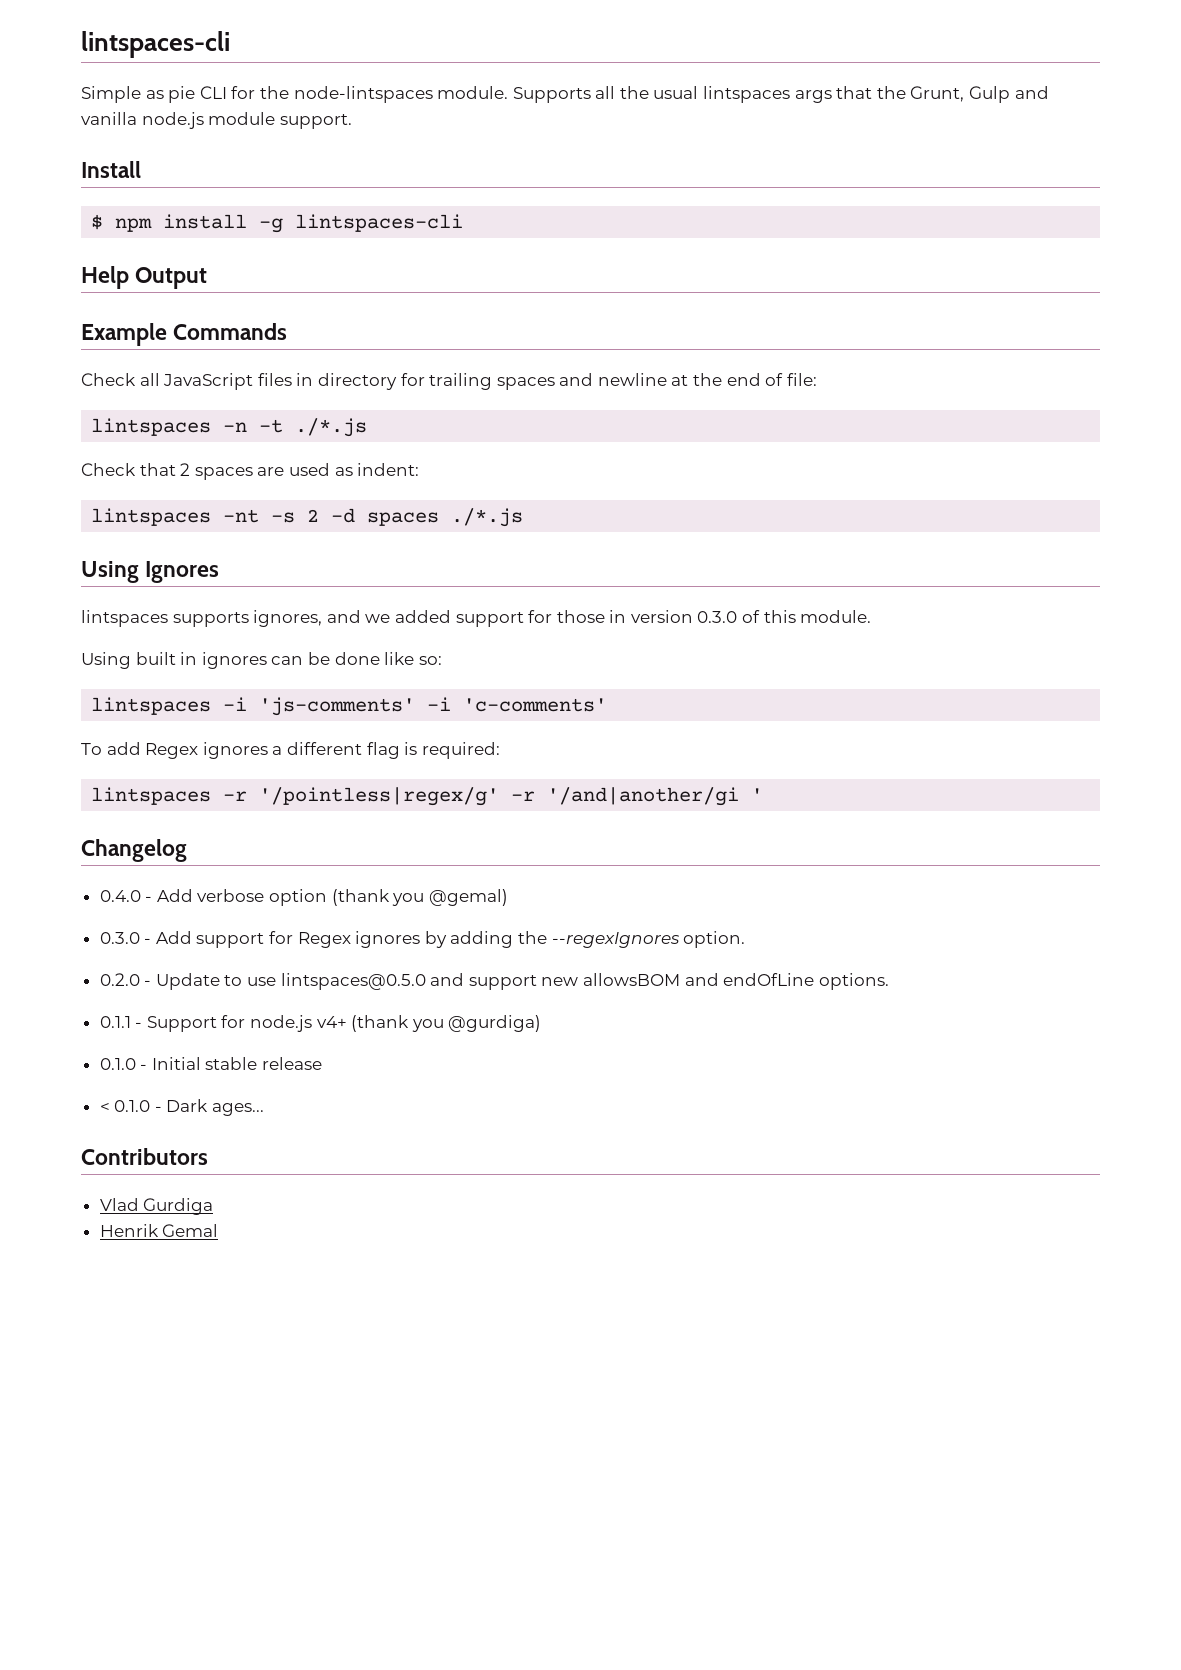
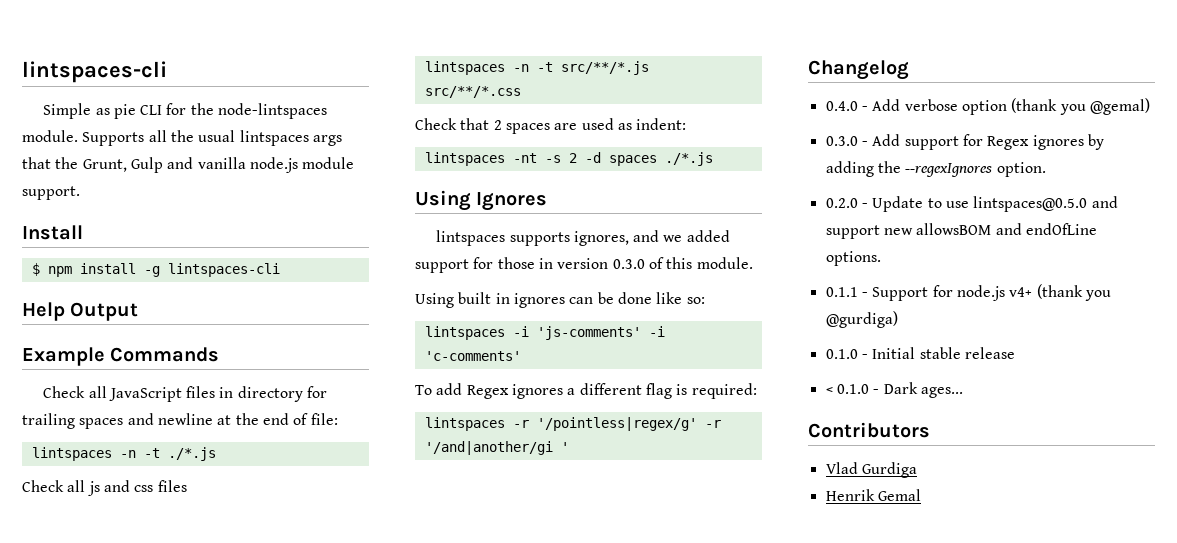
(368, 427) none -> [22,480,187,496] [424,61,649,75] [424,86,521,98] // Check all js and css files // lintspaces -n -t src/**/*.js src/**/*.css

